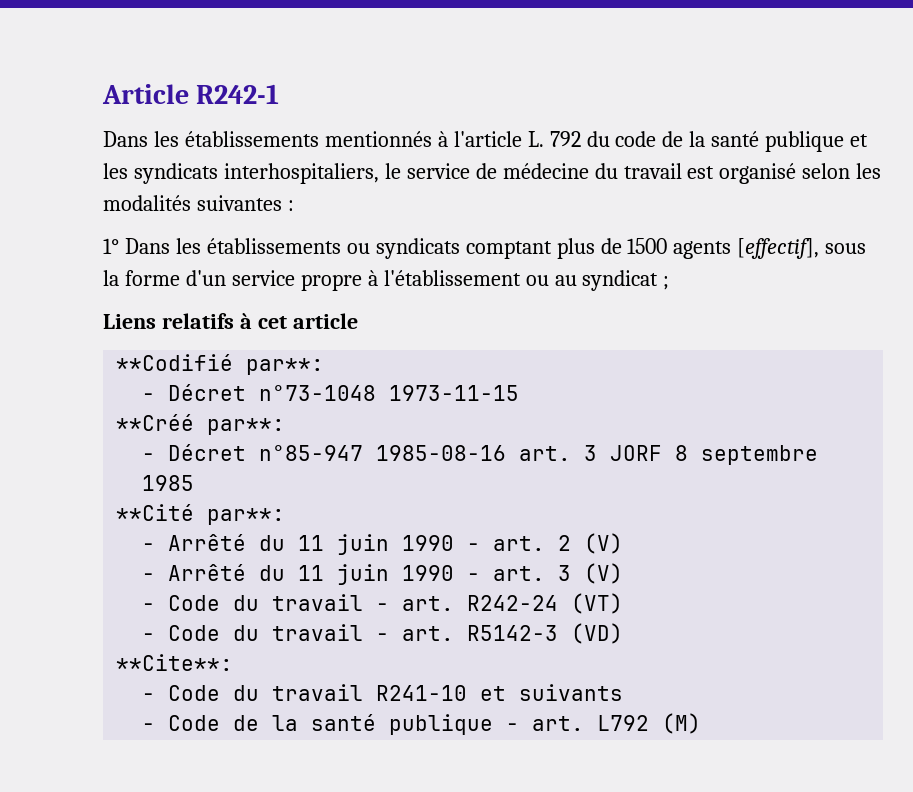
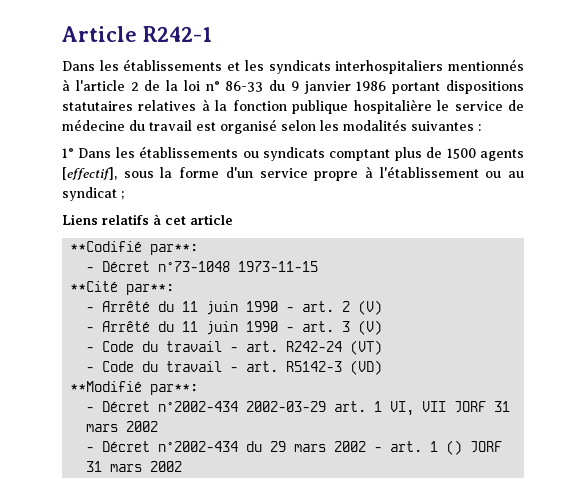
[324,131,869,152] [103,163,379,184] mentionnés à l'article L. 792 du code de la santé publique et les syndicats interhospitaliers, -> [227,59,524,74] [62,79,524,94] [62,99,432,114] et les syndicats interhospitaliers mentionnés à l'article 2 de la loi n° 86-33 du 9 janvier 1986 portant dispositions statutaires relatives à la fonction publique hospitalière
[116,414,286,435] [142,444,819,465] [142,475,195,491] // **Créé par**: // - Décret n°85-947 1985-08-16 art. 3 JORF 8 septembre 1985 -> (319, 266) none
[116,654,234,671] [142,684,624,701] [142,713,702,735] **Cite**: // - Code du travail R241-10 et suivants // - Code de la santé publique - art. L792 (M) -> [70,381,199,395] [86,401,511,416] [86,421,159,432] [86,440,503,455] [86,461,183,472] **Modifié par**: // - Décret n°2002-434 2002-03-29 art. 1 VI, VII JORF 31 mars 2002 // - Décret n°2002-434 du 29 mars 2002 - art. 1 () JORF 31 mars 2002

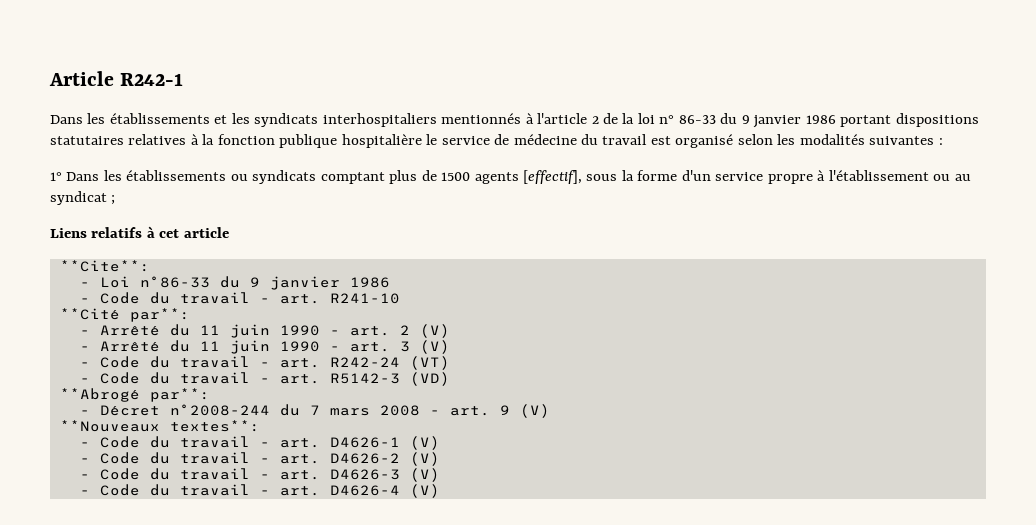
[70,241,199,255] [86,261,319,272] **Codifié par**: // - Décret n°73-1048 1973-11-15 -> [59,260,150,272] [79,276,390,290] [79,292,400,304] **Cite**: // - Loi n°86-33 du 9 janvier 1986 // - Code du travail - art. R241-10
[70,381,199,395] [86,401,511,416] [86,421,159,432] [86,440,503,455] [86,461,183,472] **Modifié par**: // - Décret n°2002-434 2002-03-29 art. 1 VI, VII JORF 31 mars 2002 // - Décret n°2002-434 du 29 mars 2002 - art. 1 () JORF 31 mars 2002 -> [59,388,210,402] [79,404,550,418] [59,420,260,432] [79,436,440,450] [79,452,440,466] [79,468,440,482] [79,484,440,498] **Abrogé par**: // - Décret n°2008-244 du 7 mars 2008 - art. 9 (V) // **Nouveaux textes**: // - Code du travail - art. D4626-1 (V) // - Code du travail - art. D4626-2 (V) // - Code du travail - art. D4626-3 (V) // - Code du travail - art. D4626-4 (V)

